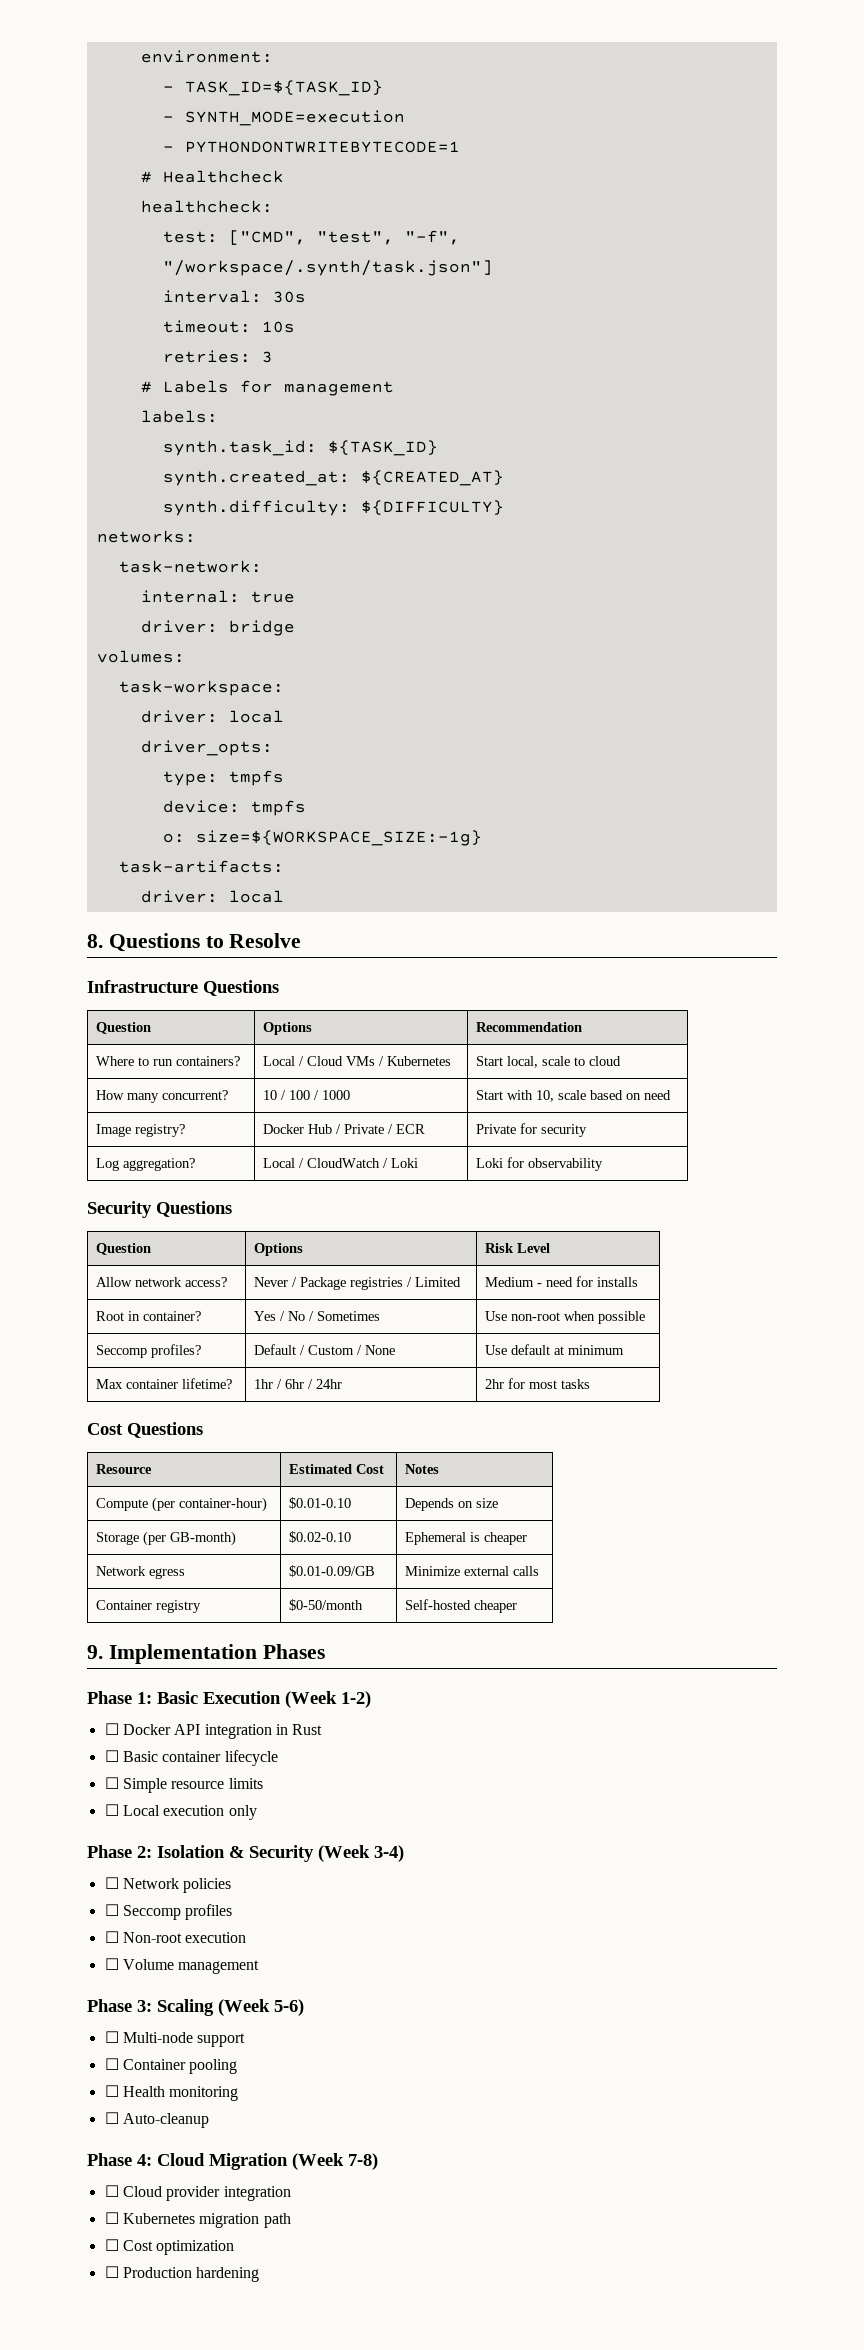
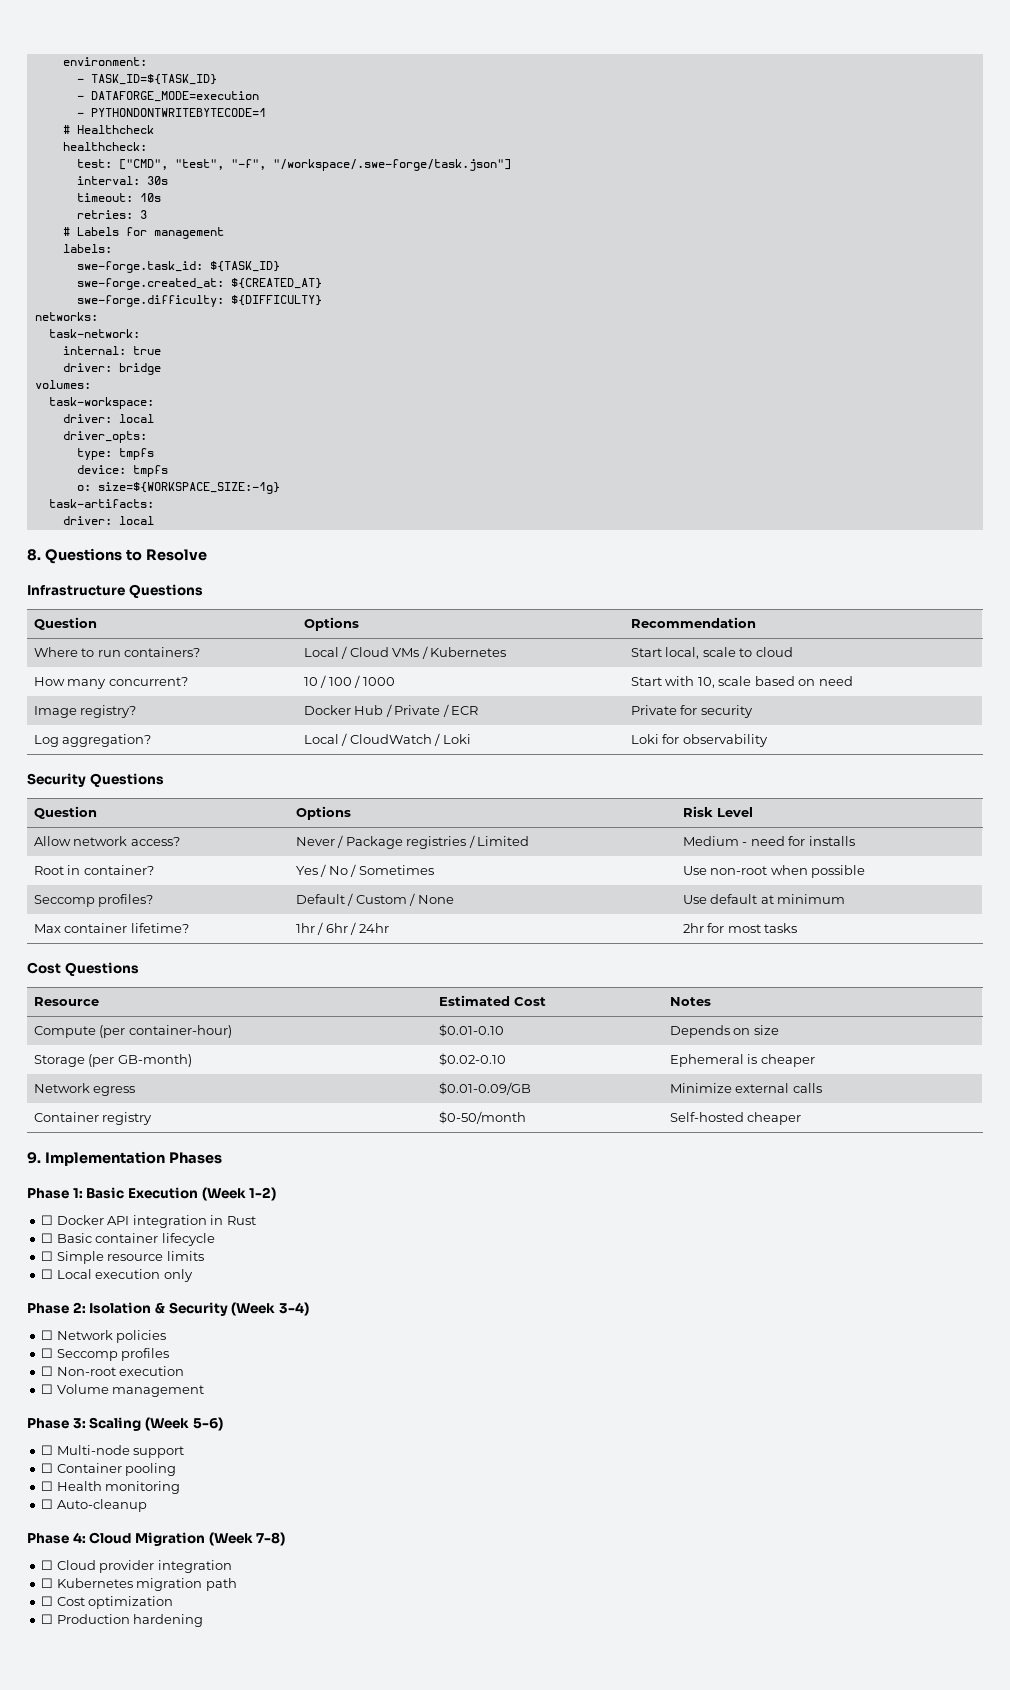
[184,110,405,126] SYNTH_MODE=execution -> [90,91,259,102] DATAFORGE_MODE=execution
[162,260,493,276] "/workspace/.synth/task.json"] -> [272,159,511,171] "/workspace/.swe-forge/task.json"]
[162,440,317,456] synth.task_id: -> [76,261,203,273] swe-forge.task_id:
[162,470,350,486] synth.created_at: -> [76,278,224,290] swe-forge.created_at:
[162,500,350,516] synth.difficulty: -> [76,295,224,307] swe-forge.difficulty:

